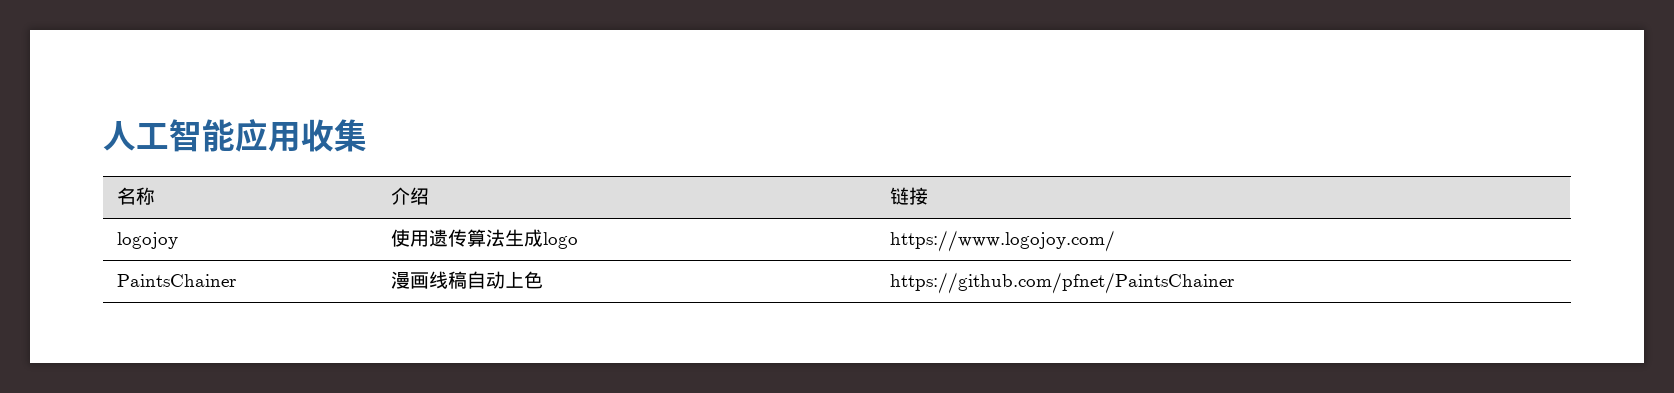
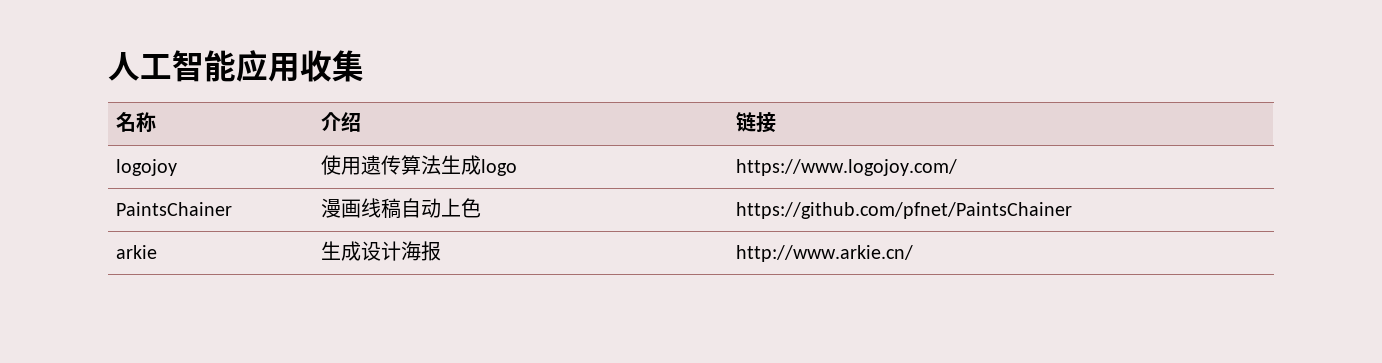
(1234, 283) none -> [116,245,158,259] [321,241,442,261] [736,245,914,262] // arkie | 生成设计海报 | http://www.arkie.cn/

